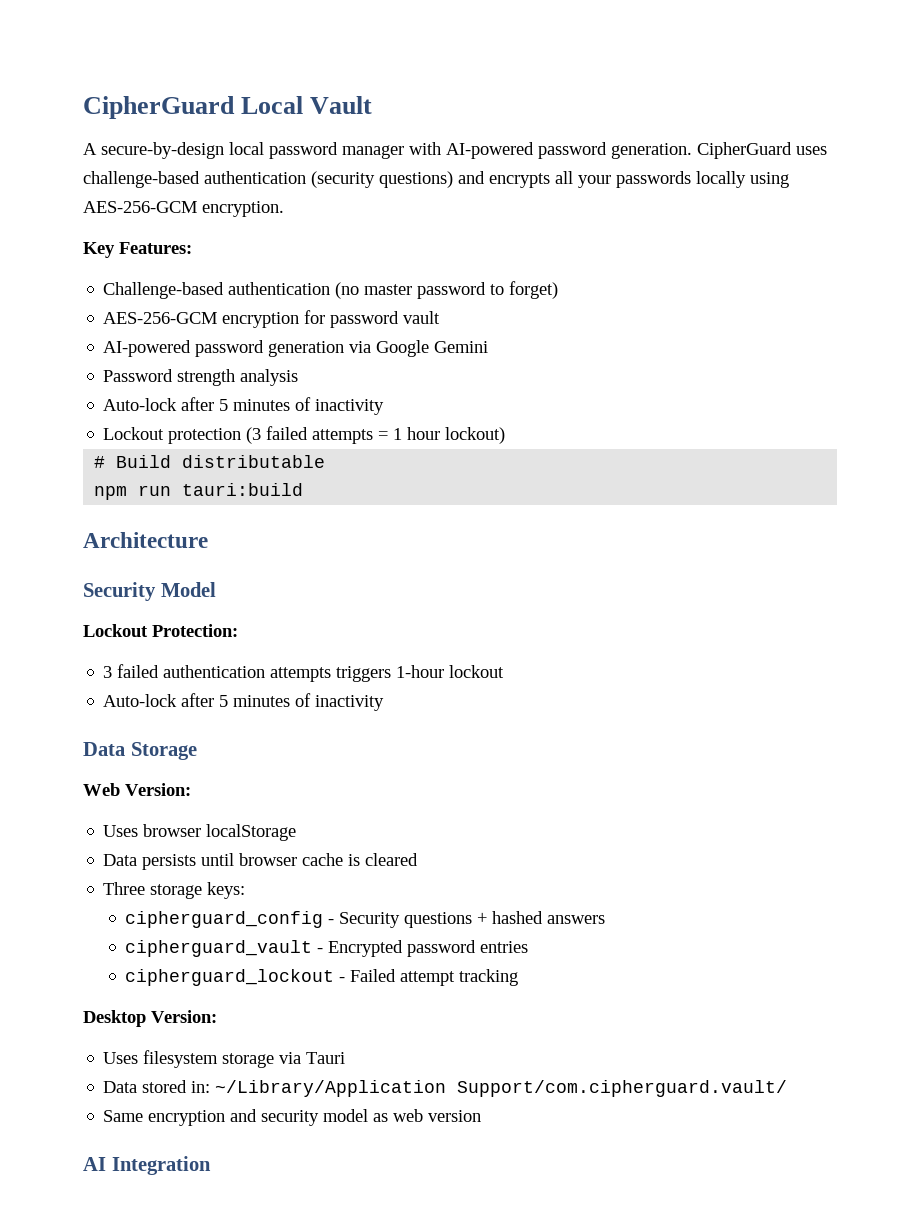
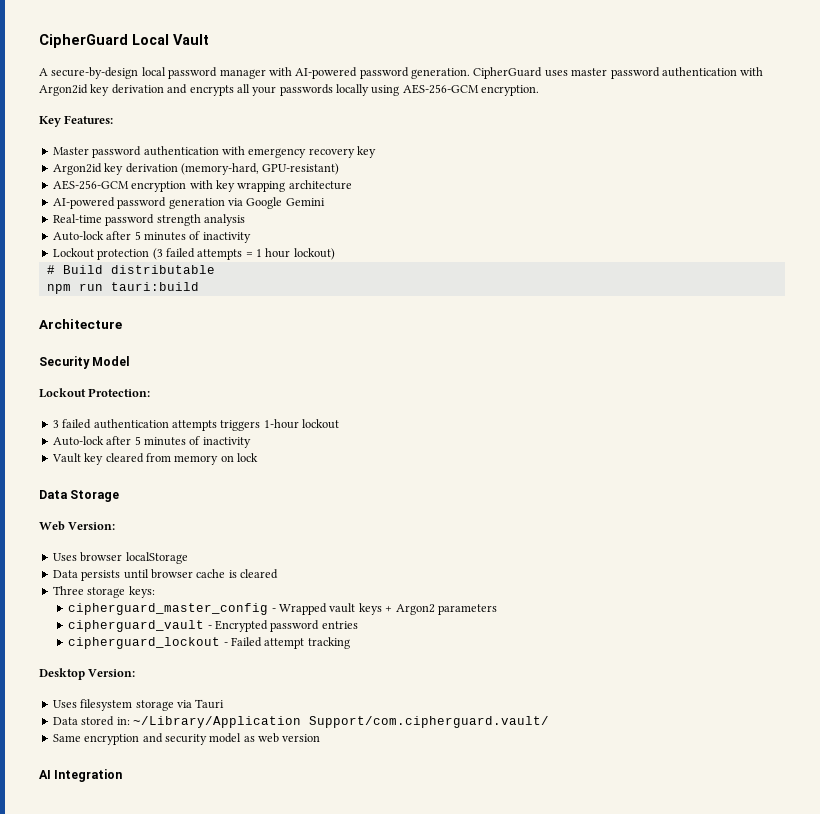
[83,171,453,188] challenge-based authentication (security questions) -> [571,67,764,79] [39,84,164,96] master password authentication with Argon2id key derivation
[103,281,559,299] [103,310,441,328] Challenge-based authentication (no master password to forget) // AES-256-GCM encryption for password vault -> [52,146,376,158] [52,163,340,175] [52,180,352,192] Master password authentication with emergency recovery key // Argon2id key derivation (memory-hard, GPU-resistant) // AES-256-GCM encryption with key wrapping architecture
[103,369,174,382] Password -> [52,214,155,226] Real-time password
(385, 703) none -> [51,453,258,465] // Vault key cleared from memory on lock
[125,911,606,928] cipherguard_config - Security questions + hashed answers -> [68,603,497,615] cipherguard_master_config - Wrapped vault keys + Argon2 parameters

